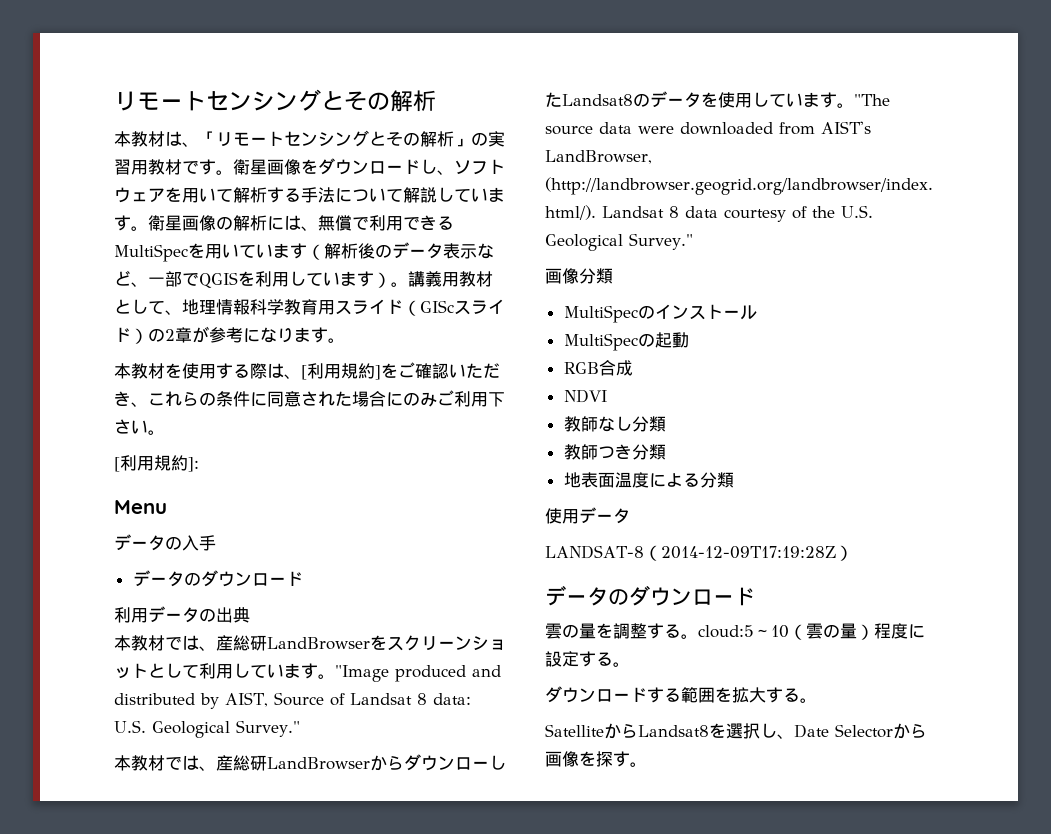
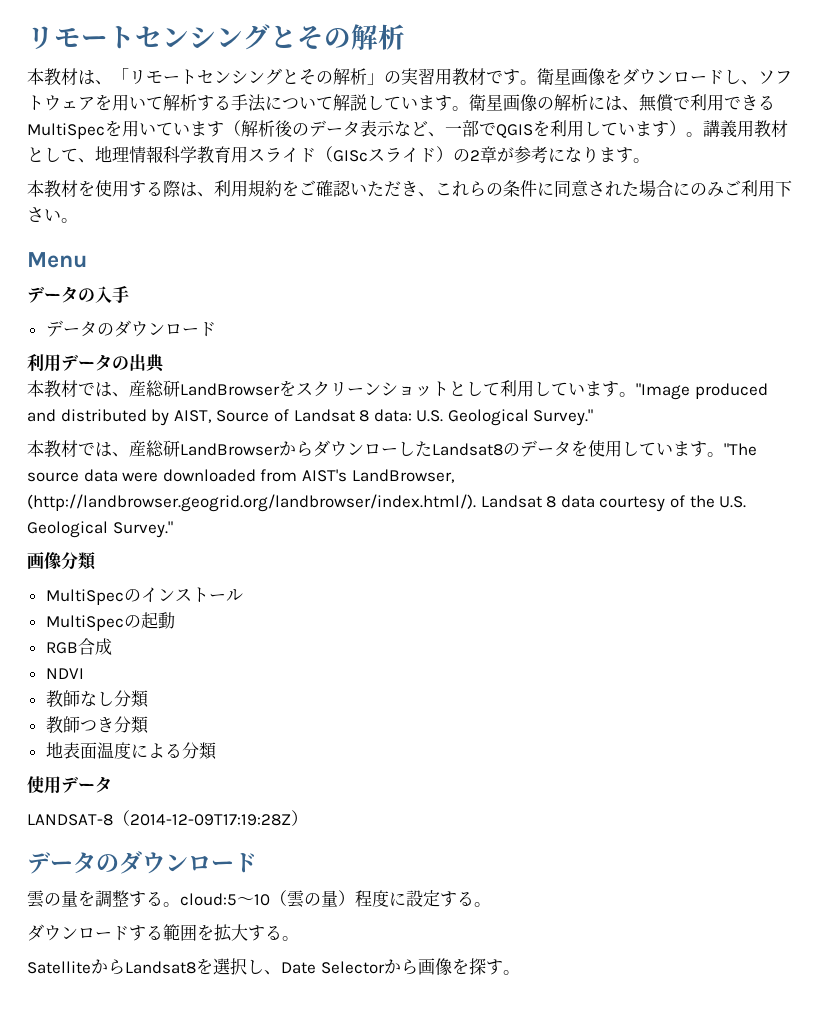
[301,363,381,380] [利用規約] -> [214,180,282,197] 利用規約
[114,455,199,472] // [利用規約]: -> (78, 220) none

